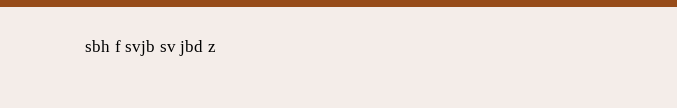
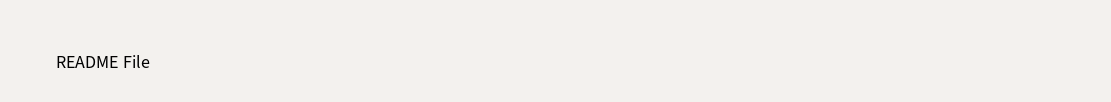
[85,40,216,56] sbh f svjb sv jbd z -> [56,55,150,68] README File

